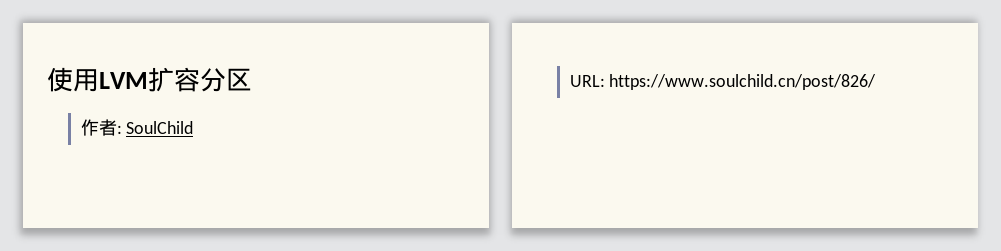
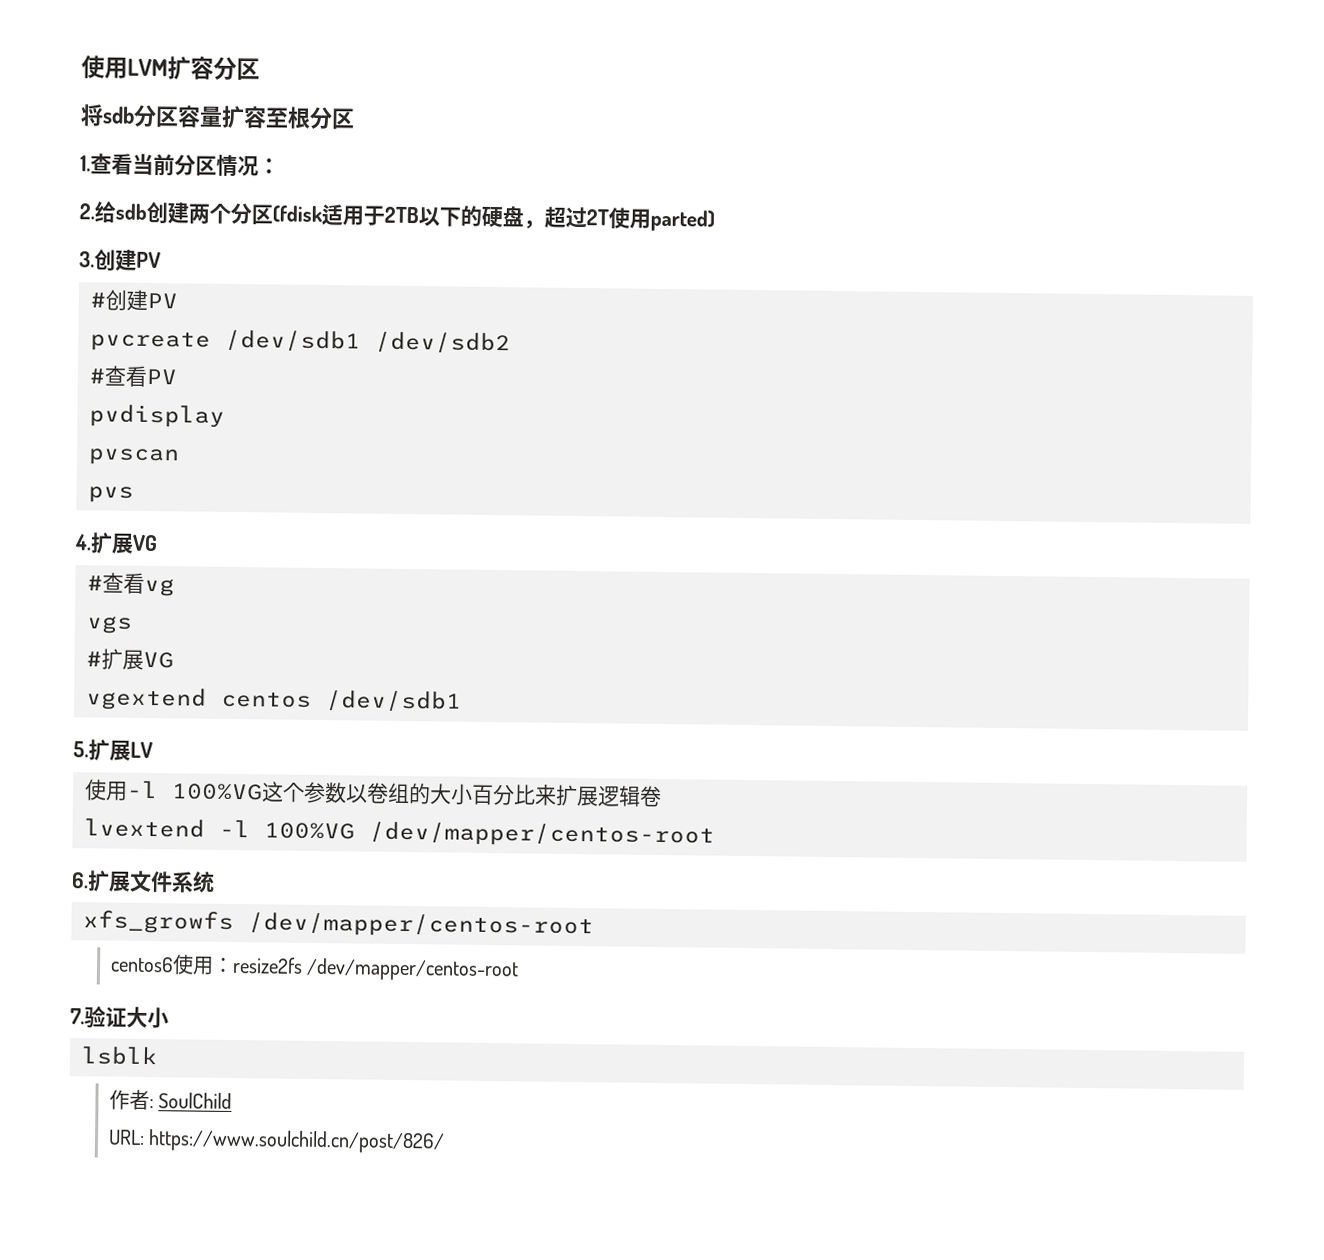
(252, 79) none -> [80,104,355,130] [80,153,280,178] [79,201,715,232] [79,249,161,271] [90,289,178,311] [90,329,511,354] [89,365,178,387] [89,404,225,428] [88,448,180,466] [88,486,134,503] [74,532,158,554] [87,572,175,597] [86,615,133,634] [86,648,174,670] [86,687,462,712] [73,739,153,761] [84,779,662,807] [84,818,715,848] [71,870,215,893] [83,910,594,939] [109,954,519,982] [70,1005,169,1029] [81,1046,158,1066] // 将sdb分区容量扩容至根分区 // 1.查看当前分区情况： // 2.给sdb创建两个分区(fdisk适用于2TB以下的硬盘，超过2T使用parted) // 3.创建PV // #创建PV // pvcreate /dev/sdb1 /dev/sdb2 // #查看PV // pvdisplay // pvscan // pvs // 4.扩展VG // #查看vg // vgs // #扩展VG // vgextend centos /dev/sdb1 // 5.扩展LV // 使用-l 100%VG这个参数以卷组的大小百分比来扩展逻辑卷 // lvextend -l 100%VG /dev/mapper/centos-root // 6.扩展文件系统 // xfs_growfs /dev/mapper/centos-root // centos6使用：resize2fs /dev/mapper/centos-root // 7.验证大小 // lsblk

